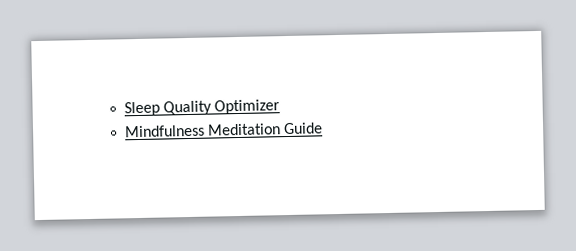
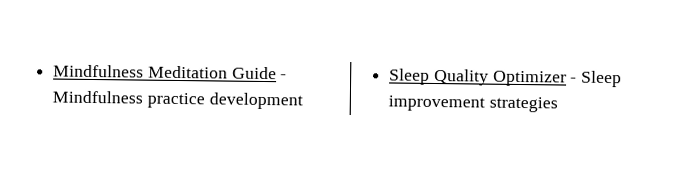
(124, 109) none -> [53,64,288,80] [52,90,303,110] Mindfulness Meditation Guide - Mindfulness practice development //
[124,122,324,138] // Mindfulness Meditation Guide -> [570,70,623,88] [388,95,558,113] - Sleep improvement strategies

